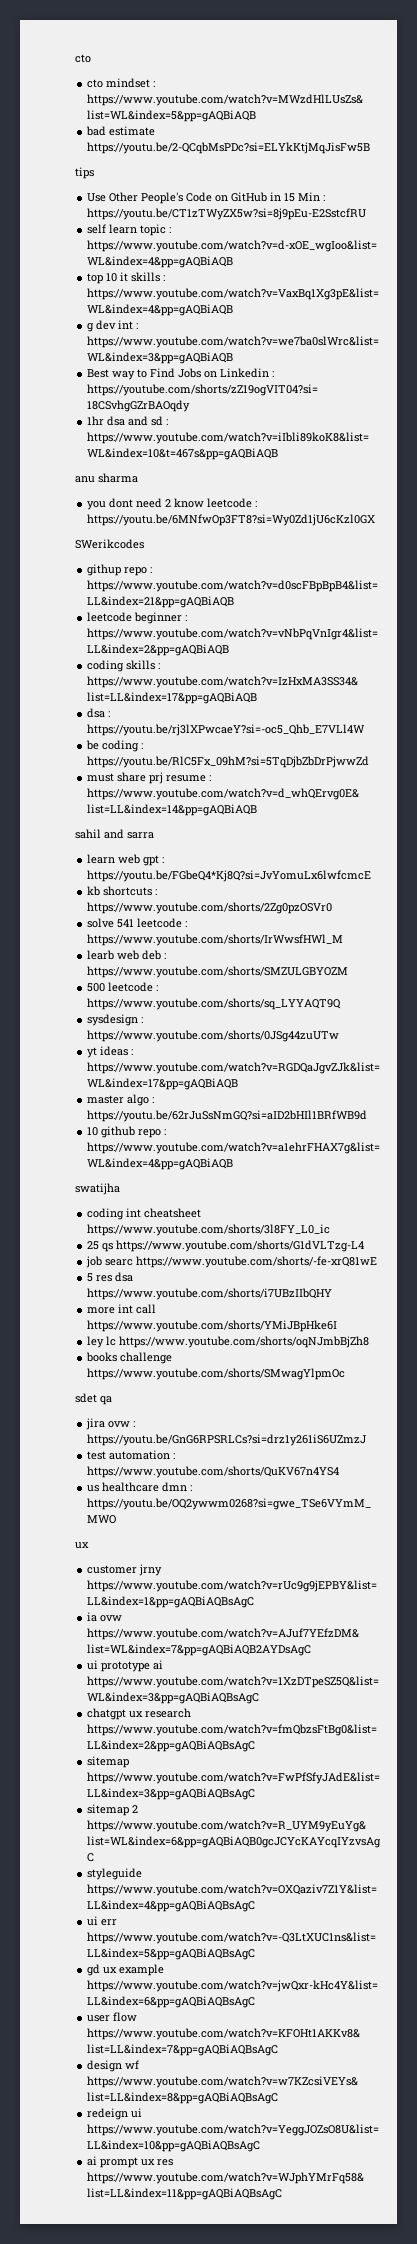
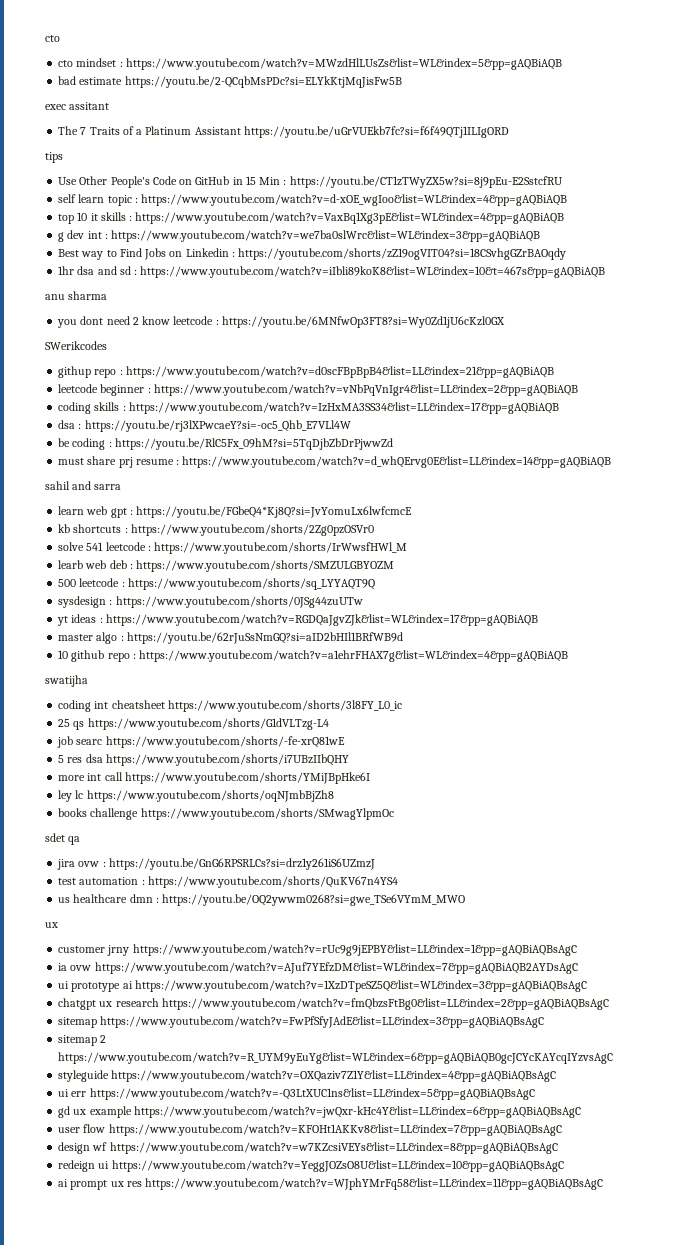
(371, 148) none -> [45,102,110,110] [58,126,509,138] // exec assitant // The 7 Traits of a Platinum Assistant https://youtu.be/uGrVUEkb7fc?si=f6f49QTj1ILIgORD

